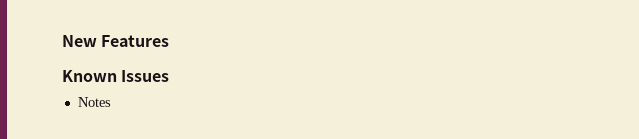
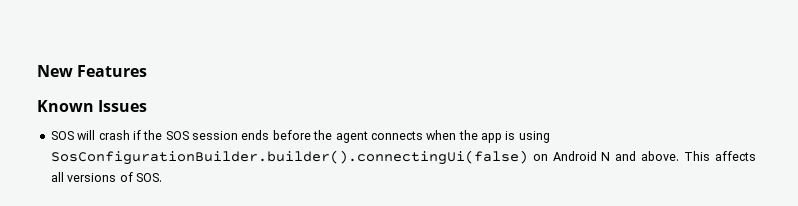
[77,97,111,107] Notes -> [50,130,550,143] [50,150,756,165] [50,172,162,182] SOS will crash if the SOS session ends before the agent connects when the app is using SosConfigurationBuilder.builder().connectingUi(false) on Android N and above. This affects all versions of SOS.

